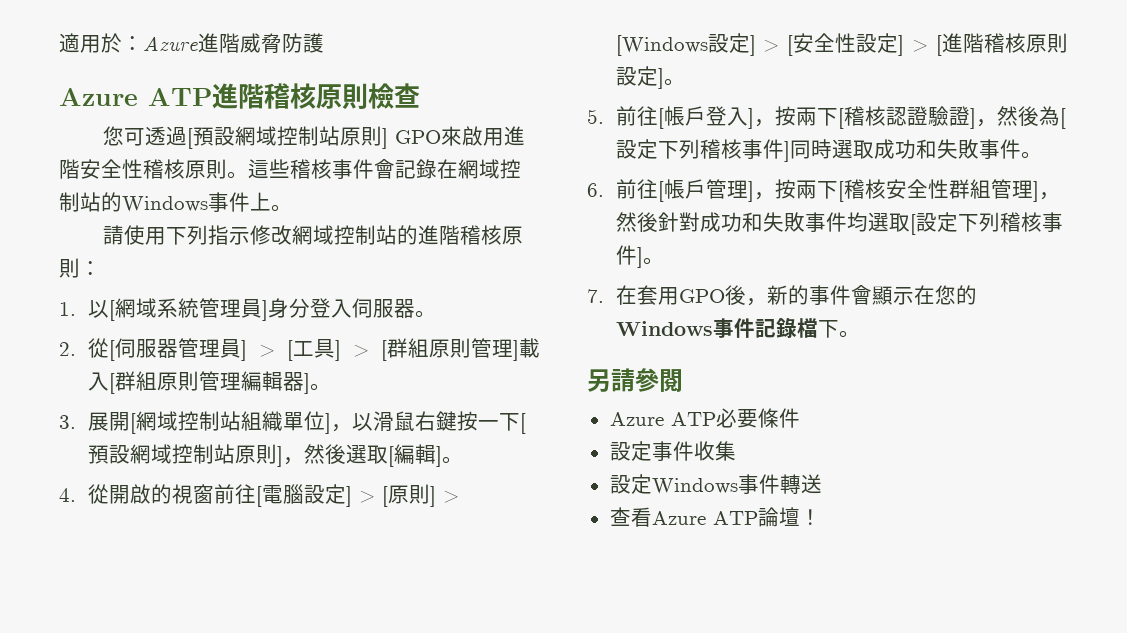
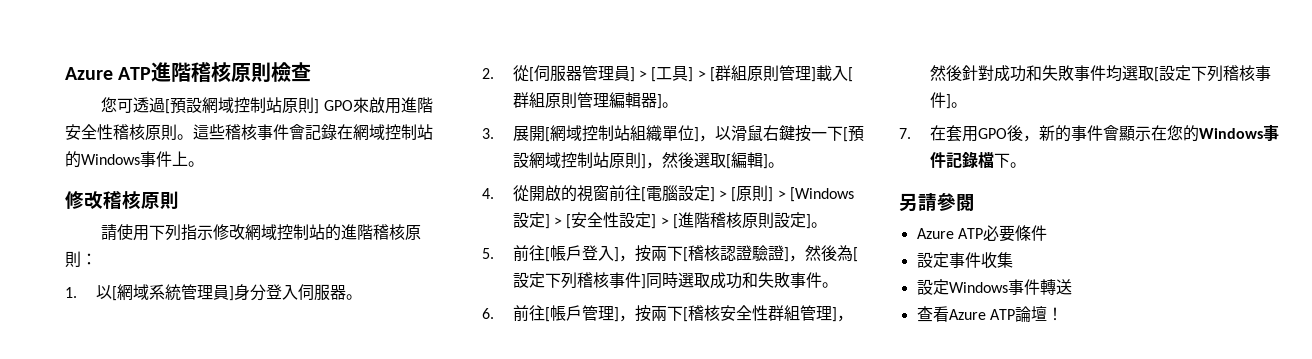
[59,33,324,54] 適用於：Azure進階威脅防護 // -> (65, 73) none
(292, 208) none -> [65,191,179,210] // 修改稽核原則

